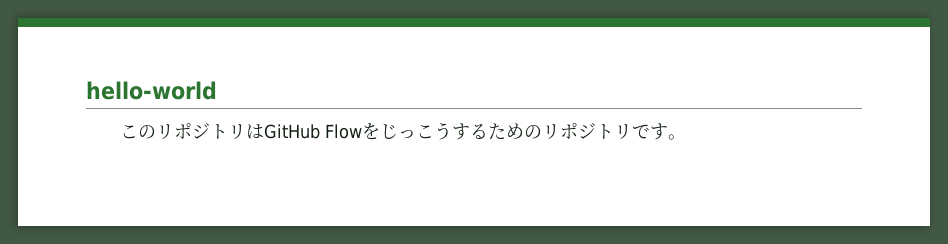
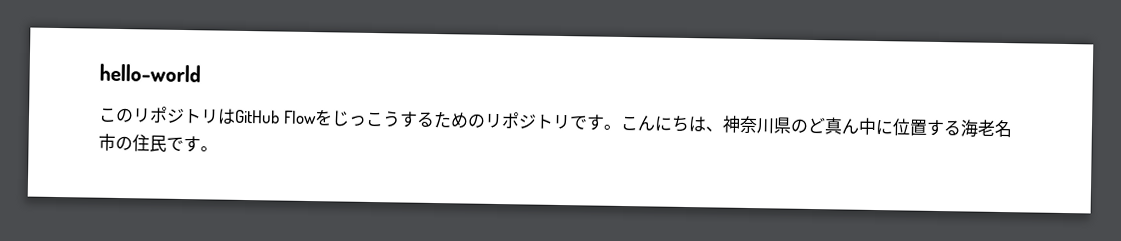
(686, 137) none -> [619,115,1013,138] [98,133,218,153] こんにちは、神奈川県のど真ん中に位置する海老名市の住民です。

